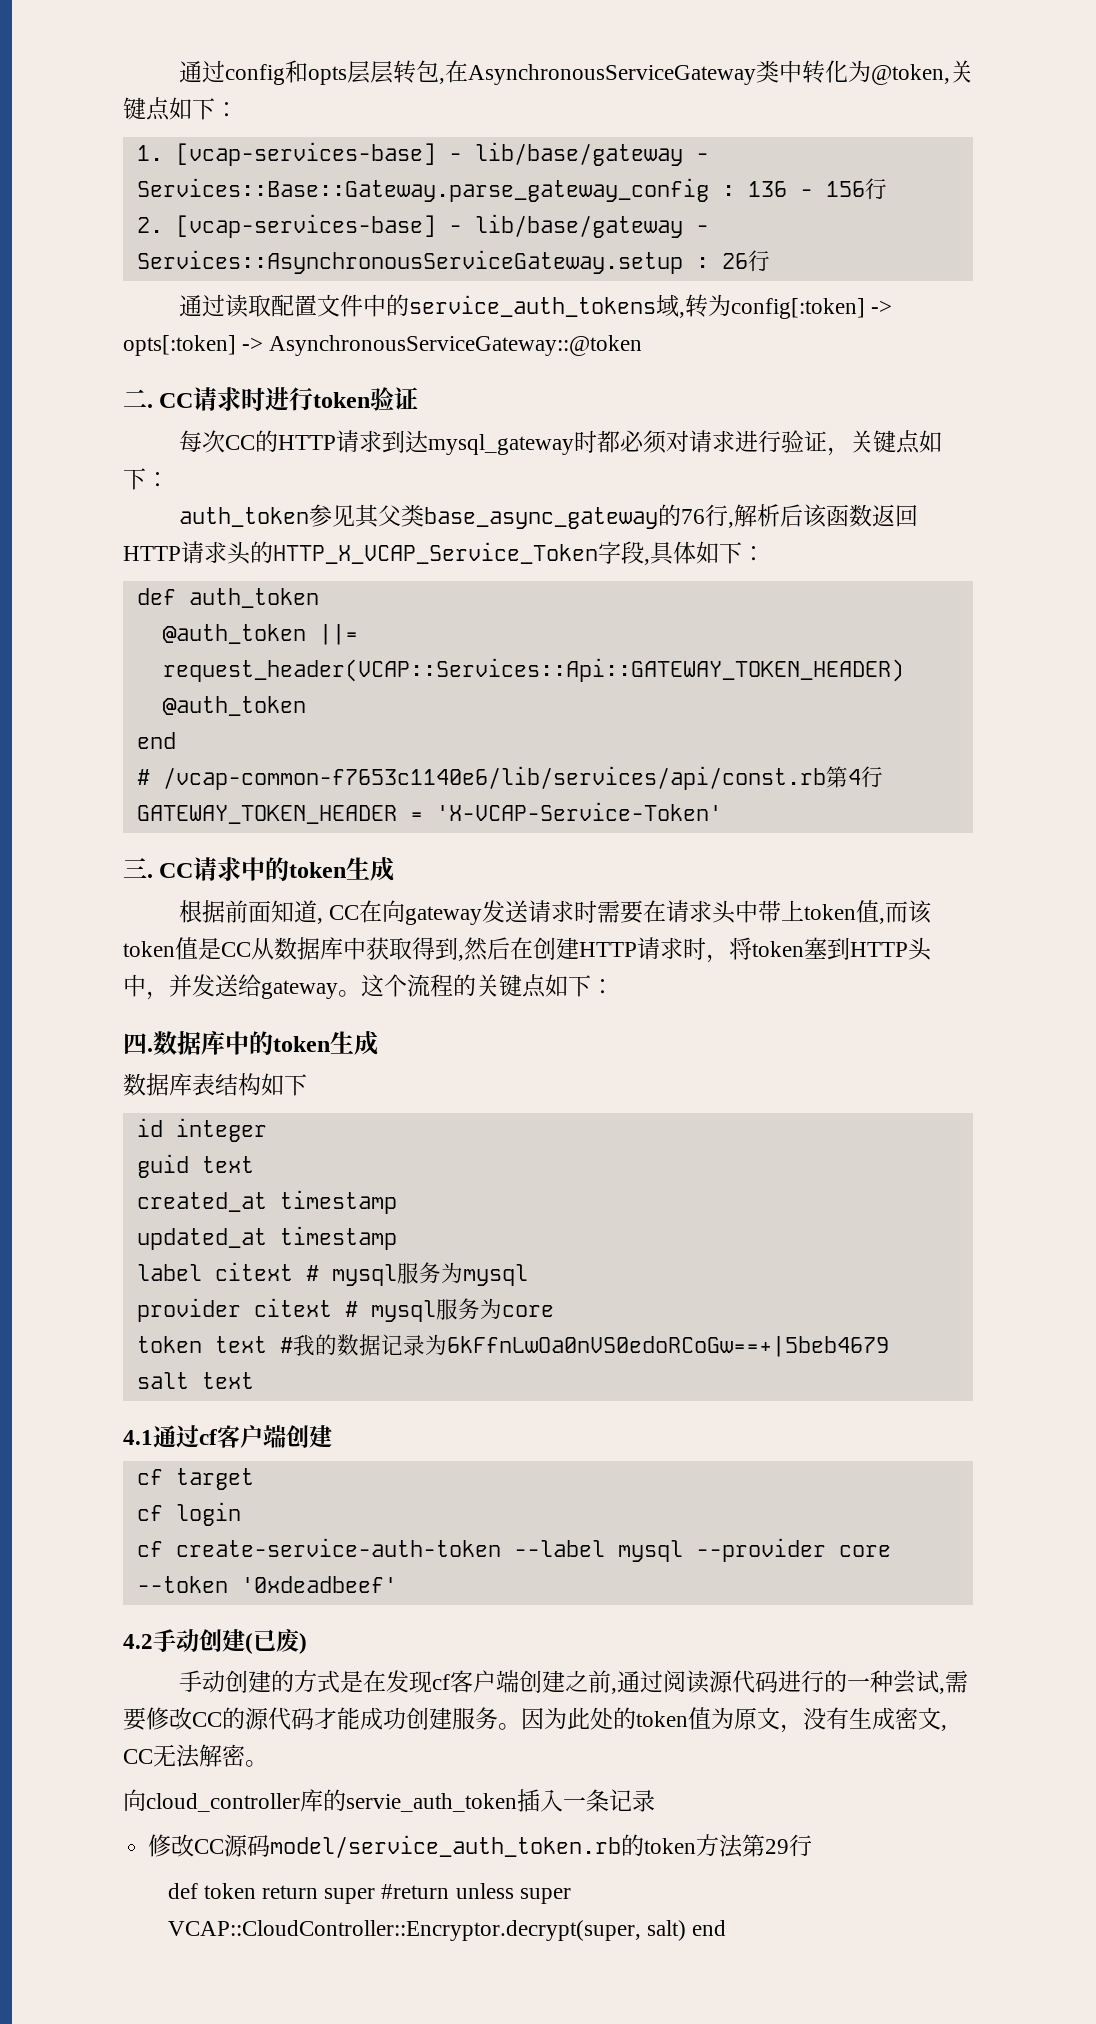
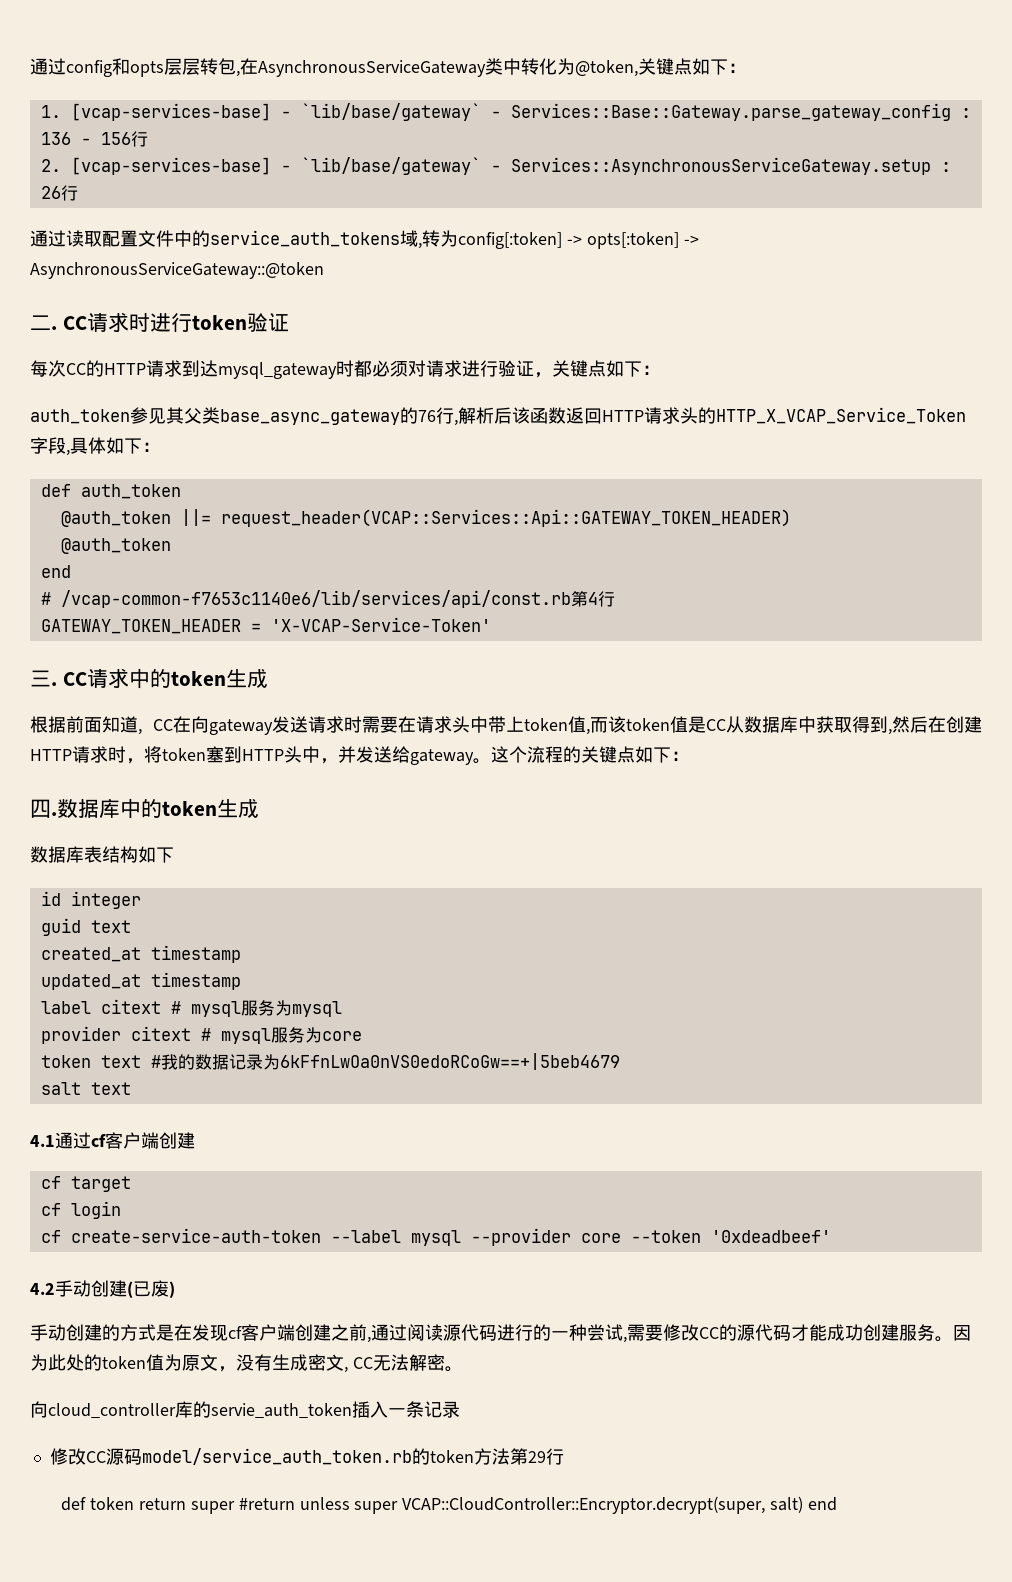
[474,142,683,166] lib/base/gateway -> [300,103,481,121] `lib/base/gateway`
[474,214,683,238] lib/base/gateway -> [300,157,481,175] `lib/base/gateway`

